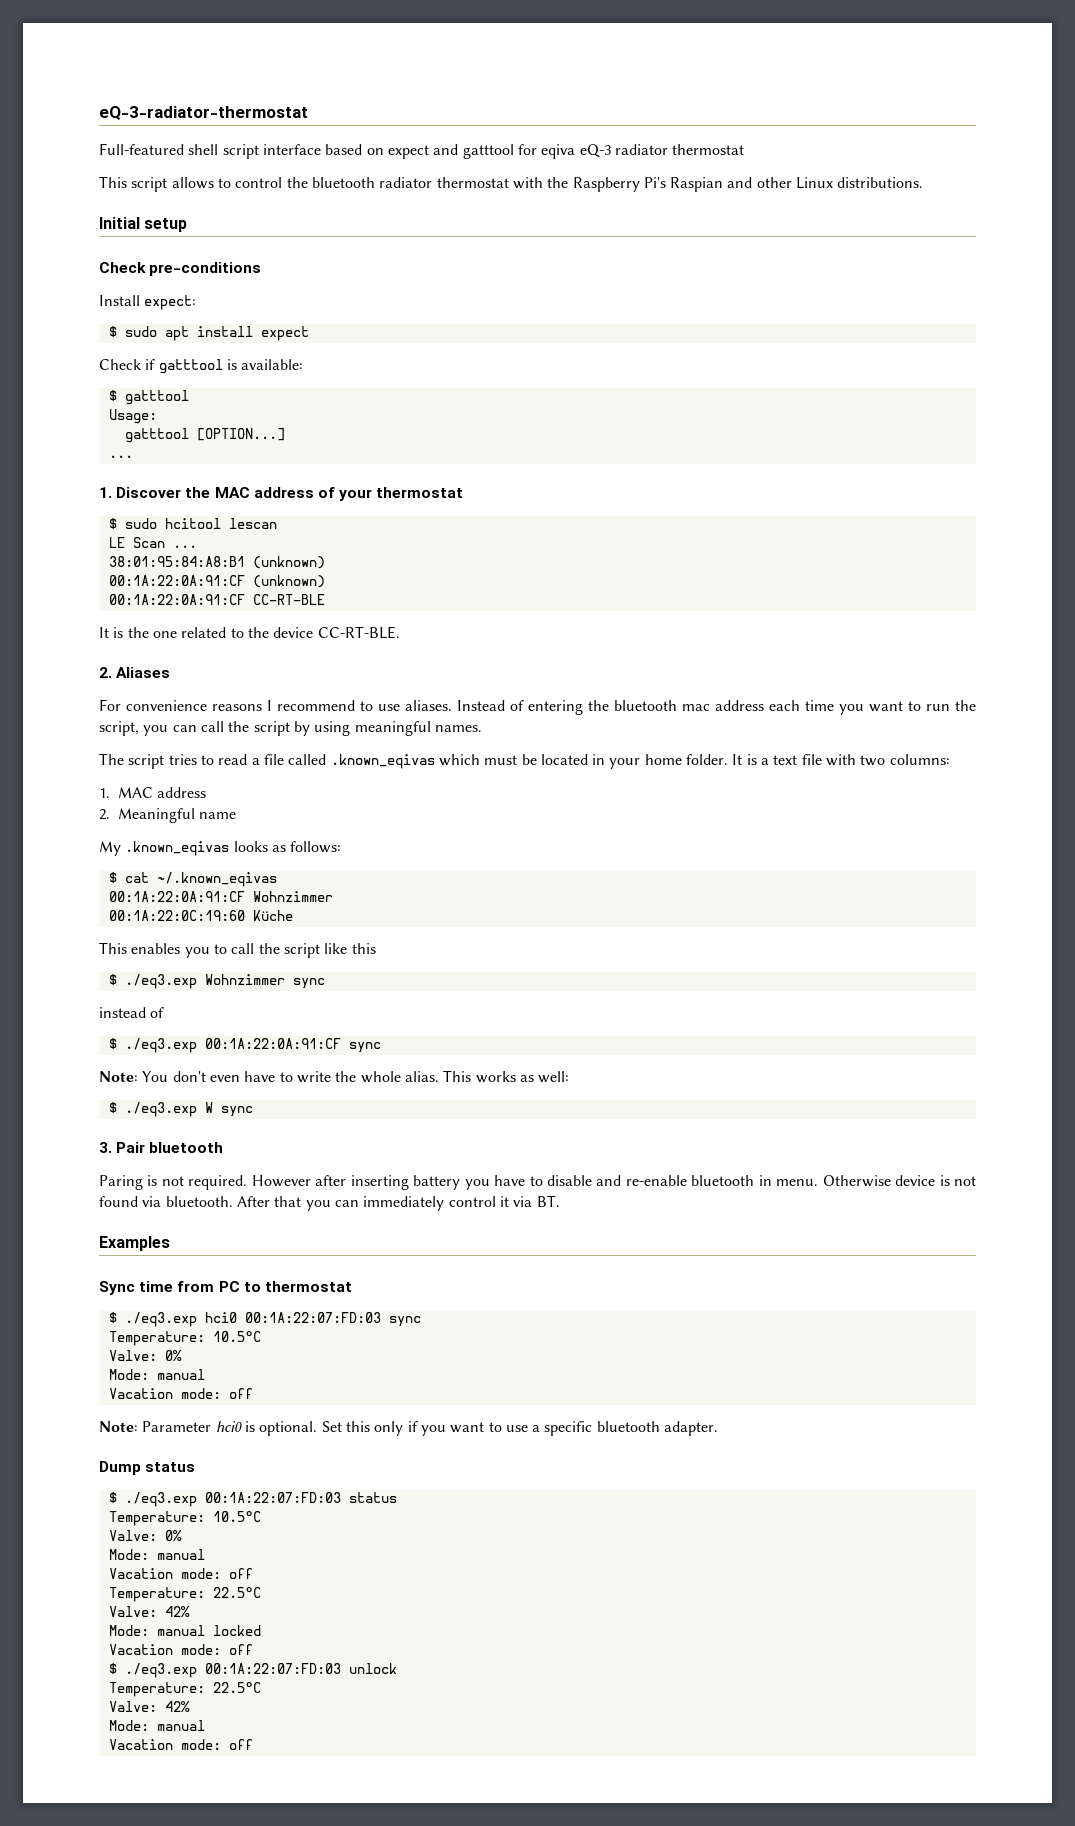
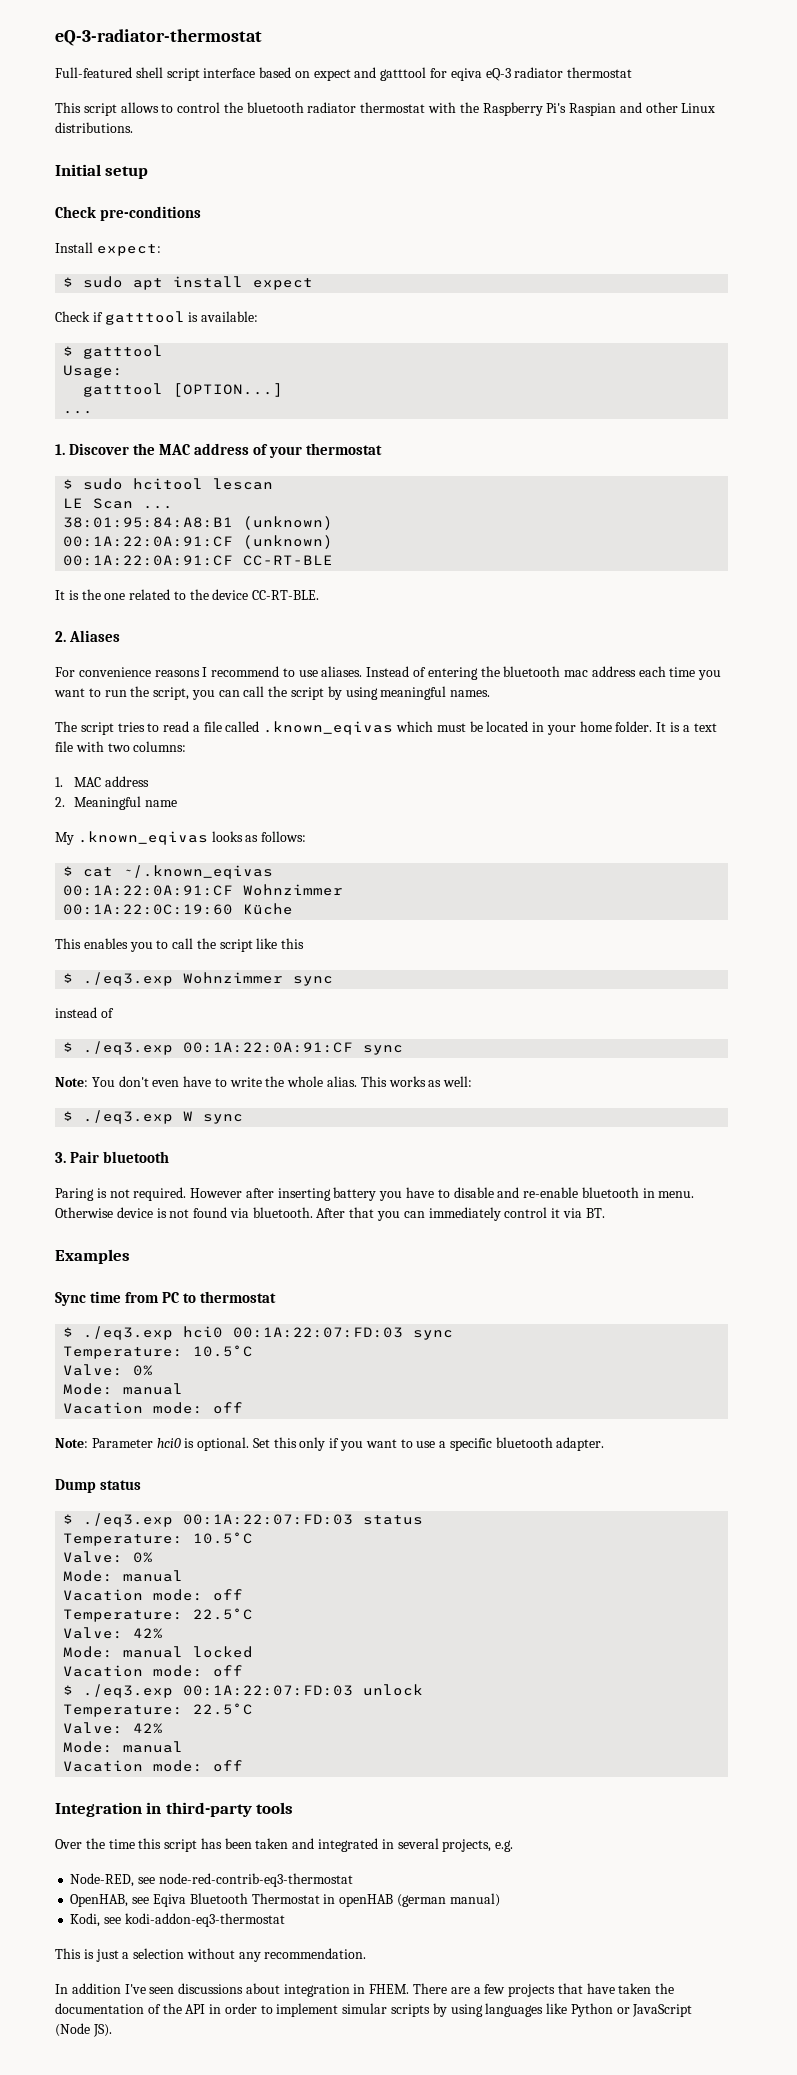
(253, 1744) none -> [55,1802,294,1817] [55,1838,514,1852] [70,1873,353,1887] [70,1893,500,1907] [70,1913,285,1927] [55,1948,367,1962] [55,1983,675,1997] [55,2003,693,2017] [55,2023,112,2037] // Integration in third-party tools // Over the time this script has been taken and integrated in several projects, e.g. // Node-RED, see node-red-contrib-eq3-thermostat // OpenHAB, see Eqiva Bluetooth Thermostat in openHAB (german manual) // Kodi, see kodi-addon-eq3-thermostat // This is just a selection without any recommendation. // In addition I've seen discussions about integration in FHEM. There are a few projects that have taken the documentation of the API in order to implement simular scripts by using languages like Python or JavaScript (Node JS).

